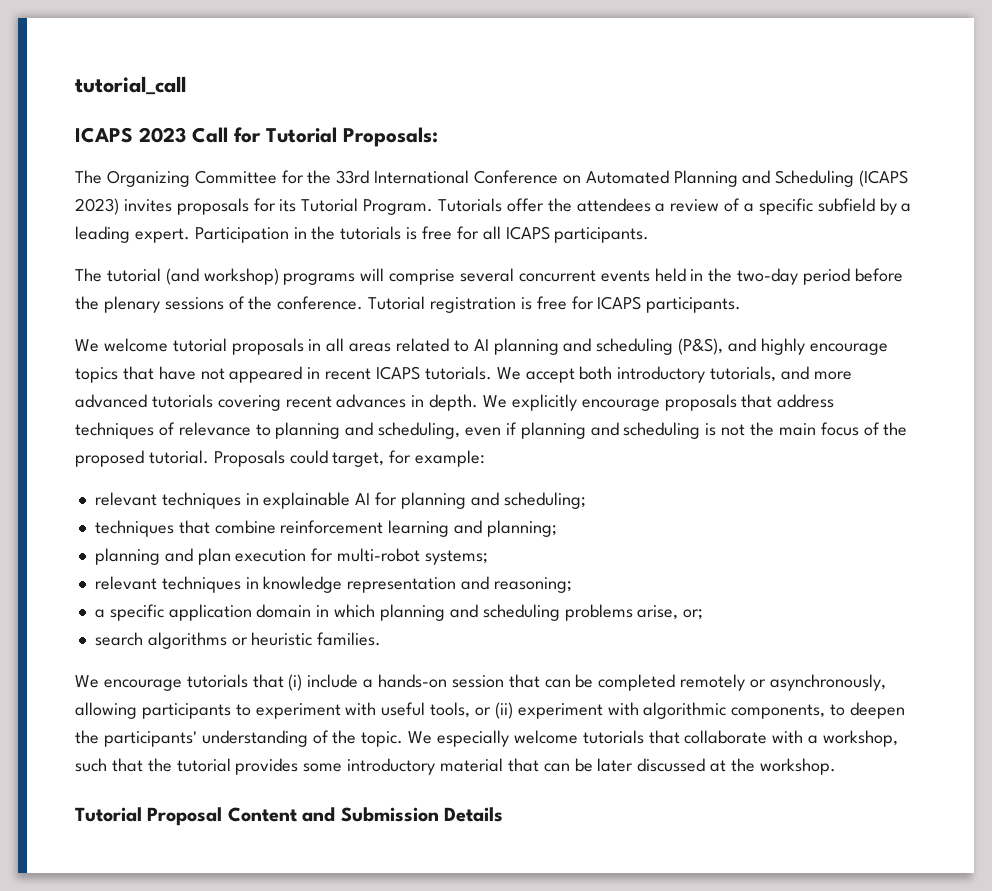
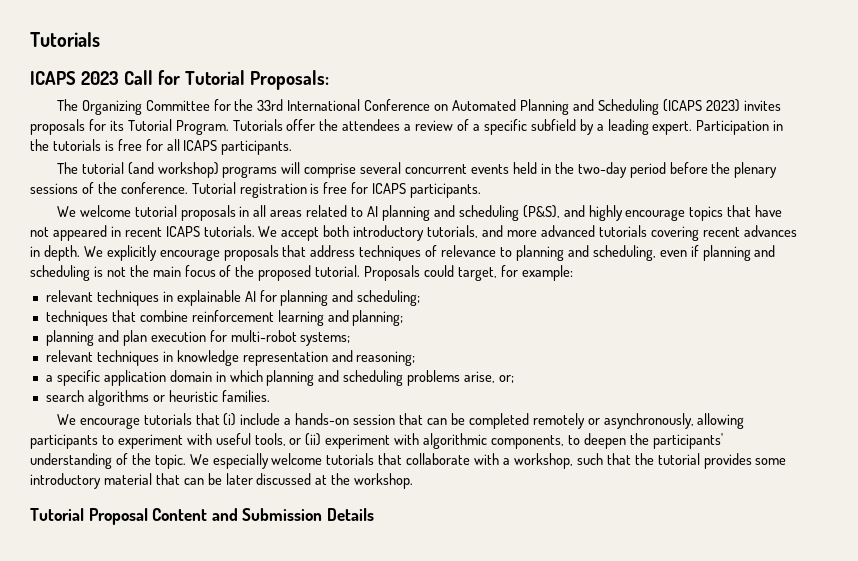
[75,76,186,95] tutorial_call -> [30,32,100,47] Tutorials

